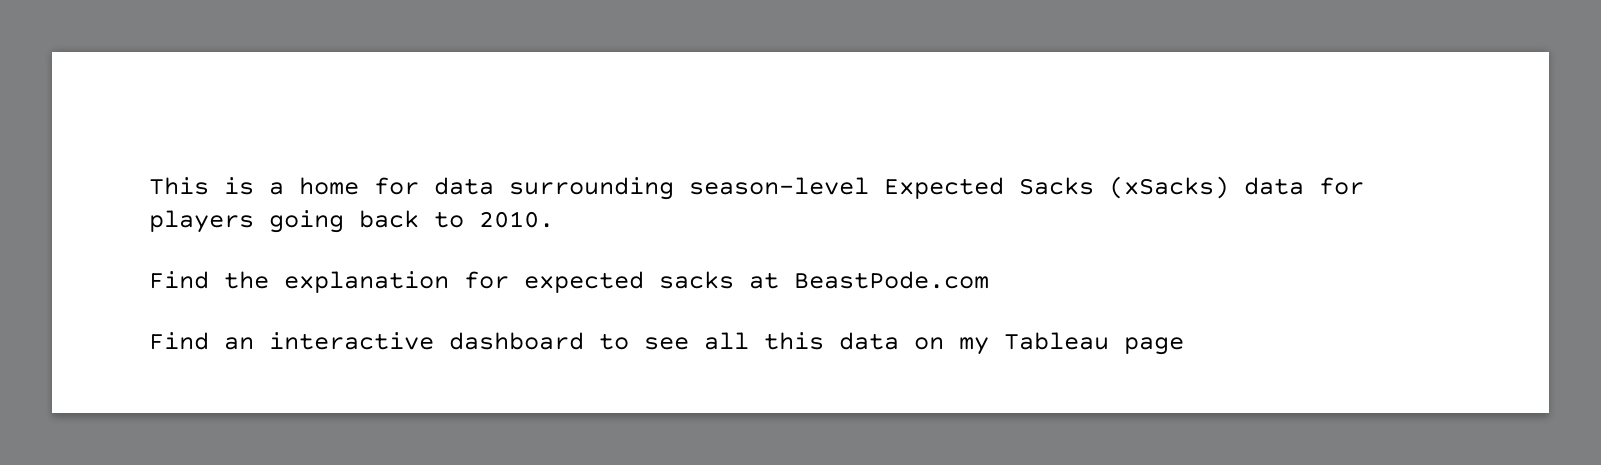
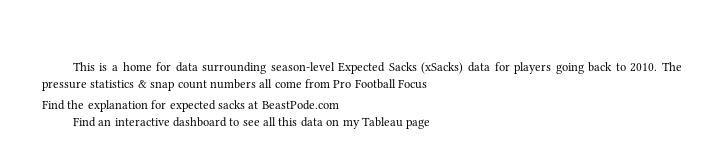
(554, 219) none -> [661,62,682,71] [42,79,428,91] The pressure statistics & snap count numbers all come from Pro Football Focus

